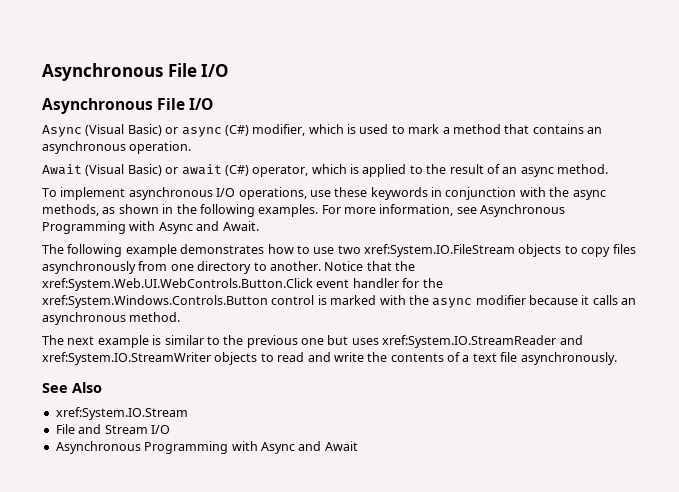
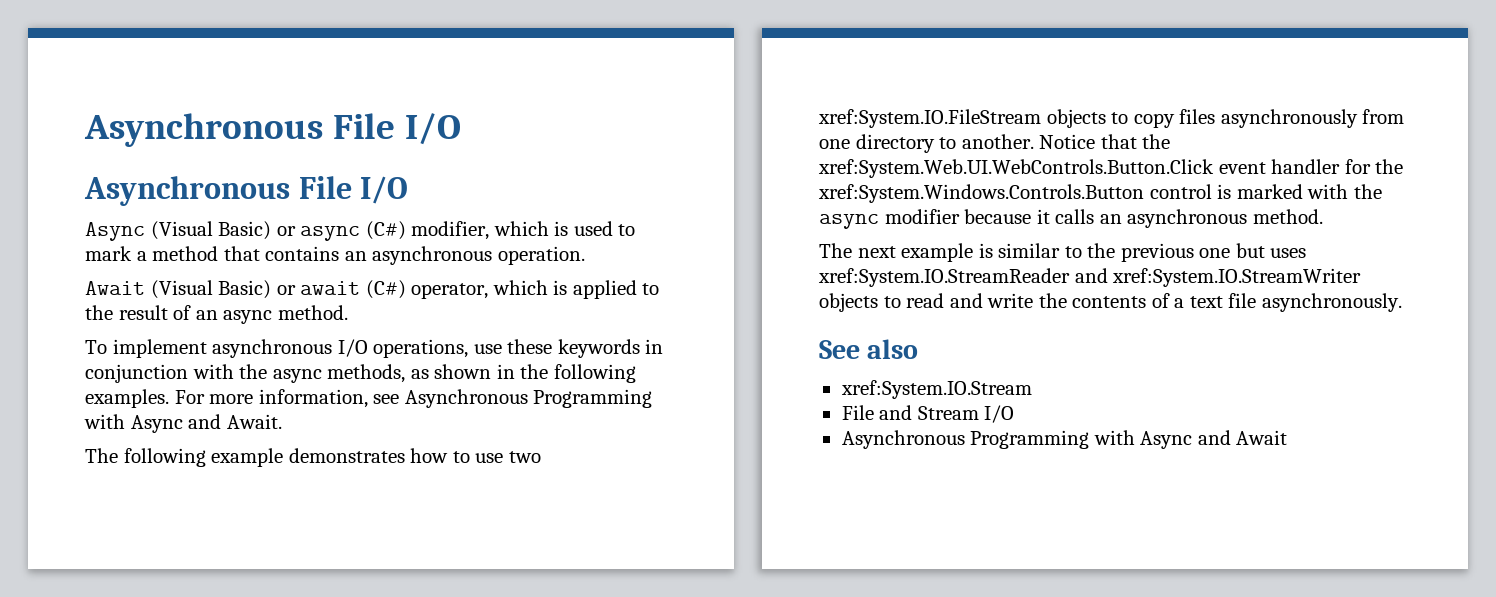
[72,382,102,393] Also -> [867,339,919,359] also

